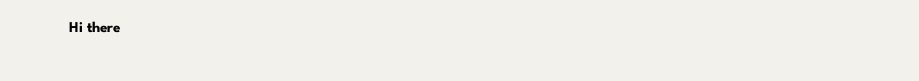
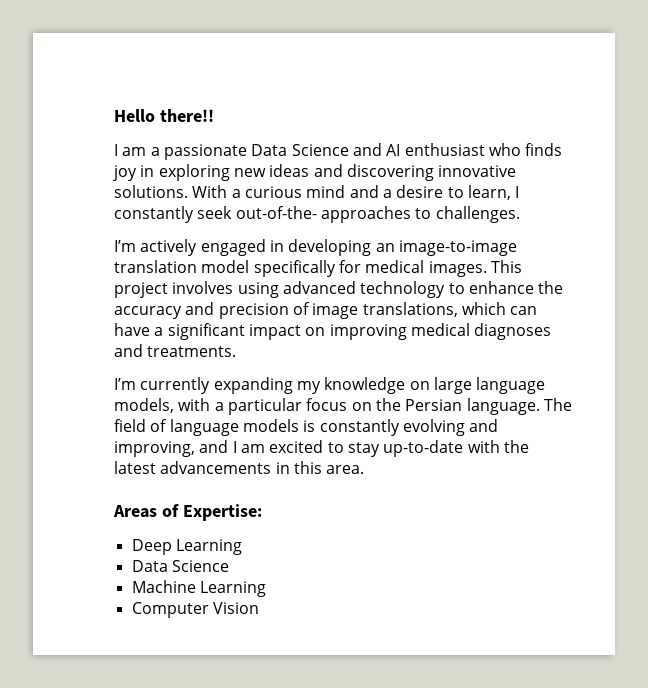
[69,21,121,33] Hi there -> [114,109,214,122] [114,143,563,160] [113,164,517,181] [114,185,520,200] [114,206,520,223] [114,239,517,256] [114,260,522,277] [114,281,564,298] [114,302,538,319] [114,323,552,340] [114,344,237,357] [114,377,546,394] [114,398,572,415] [114,419,499,436] [114,440,529,457] [114,461,365,474] [113,504,262,521] [131,539,242,555] [131,560,229,572] [131,580,266,597] [131,602,259,618] Hello there!! // I am a passionate Data Science and AI enthusiast who finds joy in exploring new ideas and discovering innovative solutions. With a curious mind and a desire to learn, I constantly seek out-of-the- approaches to challenges. // I’m actively engaged in developing an image-to-image translation model specifically for medical images. This project involves using advanced technology to enhance the accuracy and precision of image translations, which can have a significant impact on improving medical diagnoses and treatments. // I’m currently expanding my knowledge on large language models, with a particular focus on the Persian language. The field of language models is constantly evolving and improving, and I am excited to stay up-to-date with the latest advancements in this area. // Areas of Expertise: // Deep Learning // Data Science // Machine Learning // Computer Vision

